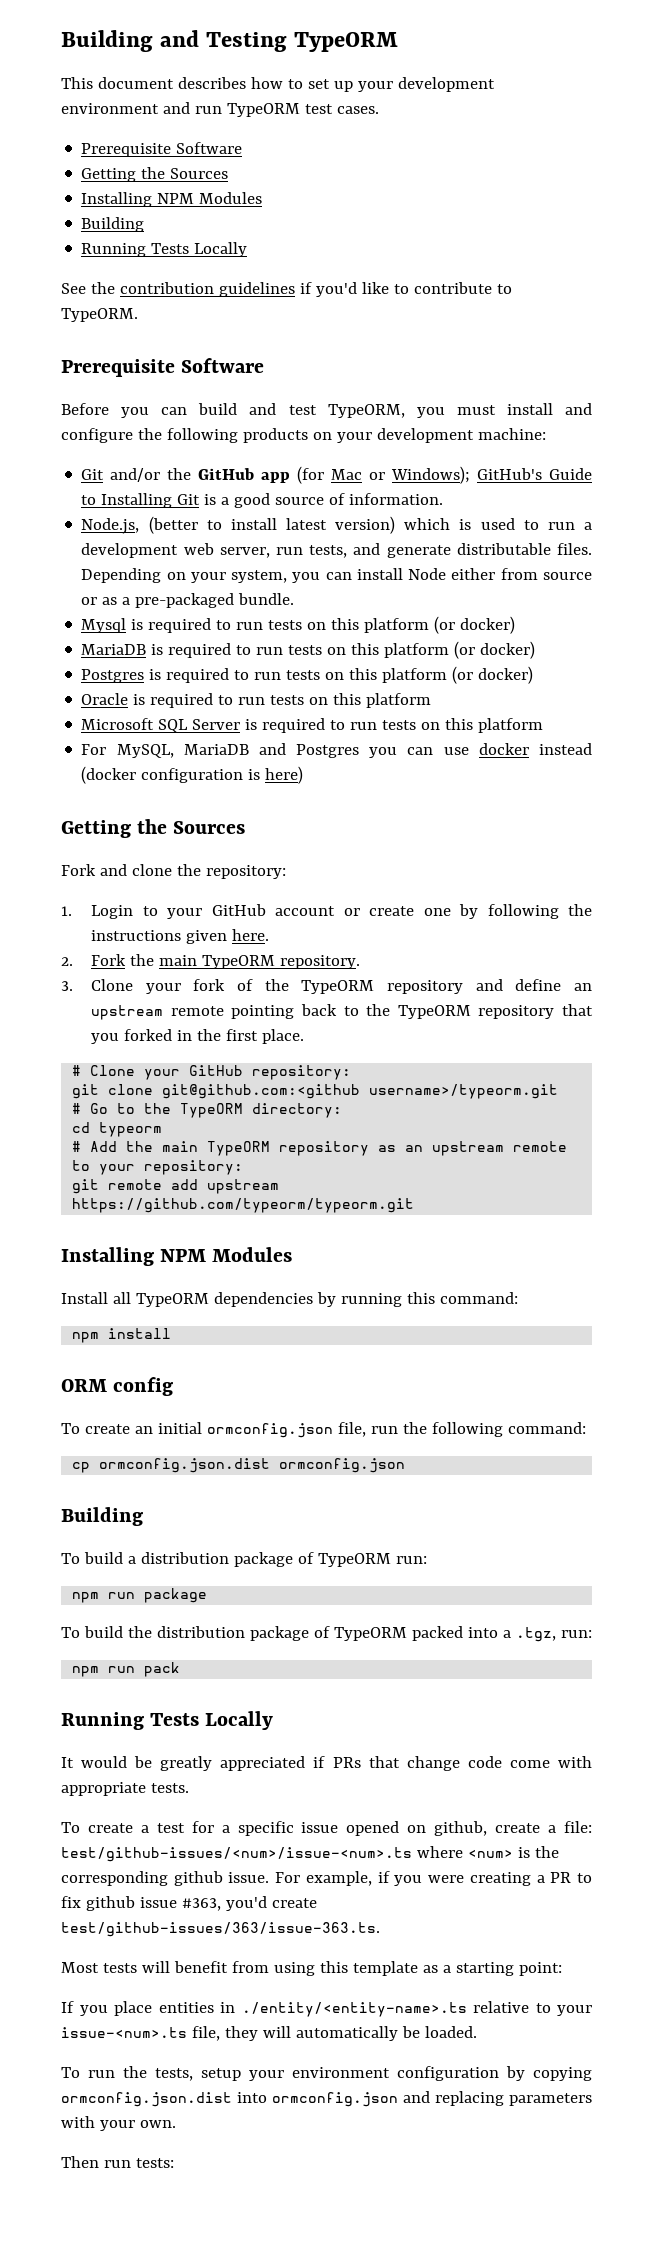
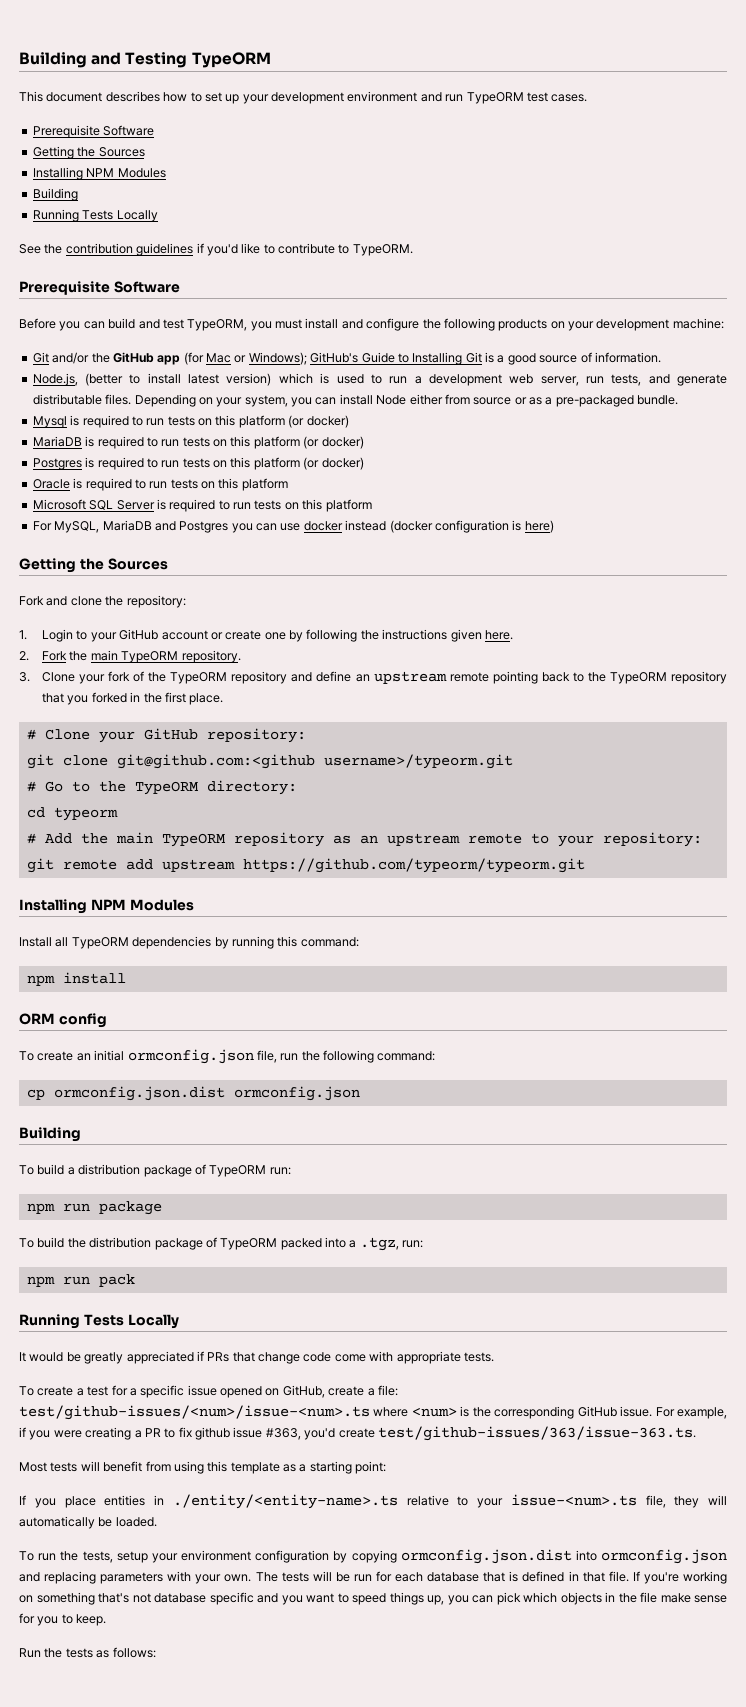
[434,1821,488,1836] github, -> [282,1385,325,1398] GitHub,
[173,1871,223,1886] github -> [577,1406,617,1417] GitHub
[61,2156,174,2168] // Then run tests: -> [255,1571,727,1584] [19,1592,727,1605] [19,1613,107,1626] [19,1647,156,1658] The tests will be run for each database that is defined in that file. If you're working on something that's not database specific and you want to speed things up, you can pick which objects in the file make sense for you to keep. // Run the tests as follows:

